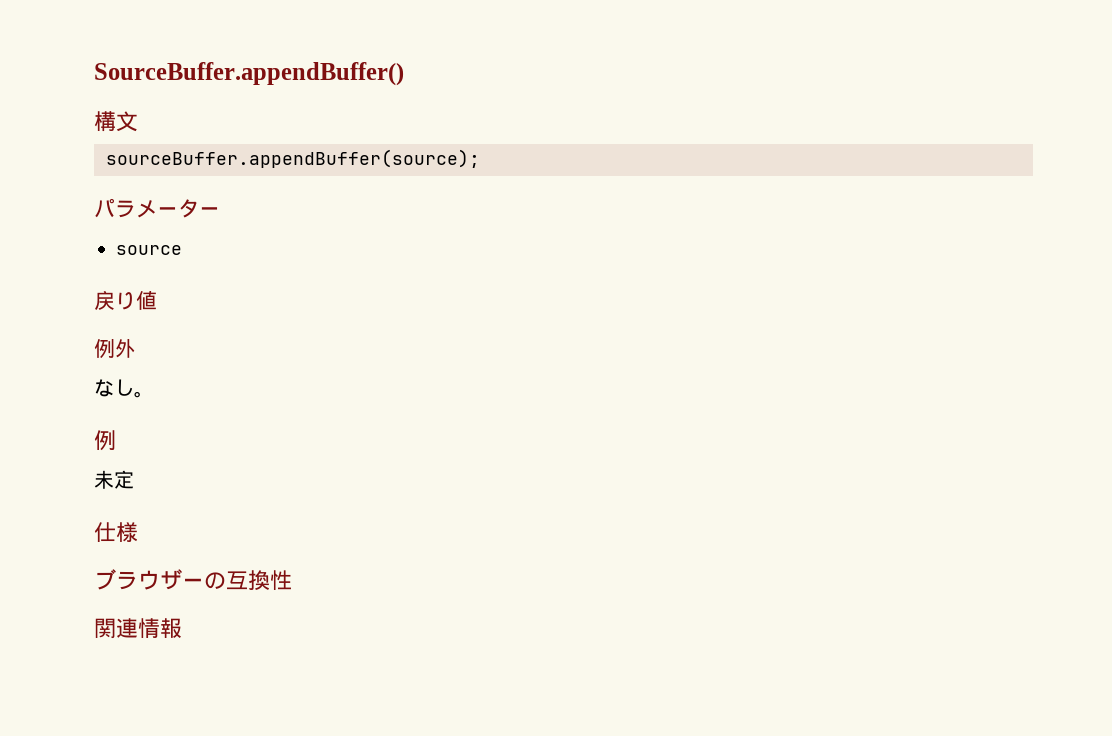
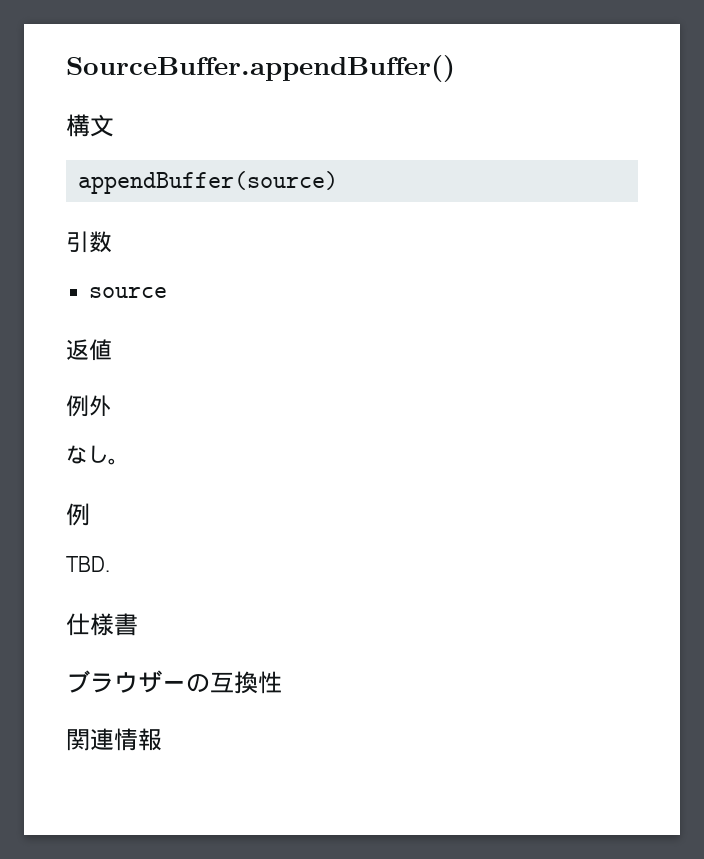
[106,149,480,168] [94,198,220,218] sourceBuffer.appendBuffer(source); // パラメーター -> [78,171,339,194] [66,231,112,253] appendBuffer(source) // 引数
[94,290,136,310] 戻り -> [66,339,89,360] 返
[94,470,134,489] 未定 -> [66,556,110,572] TBD.
(138, 532) none -> [114,613,138,636] 書

